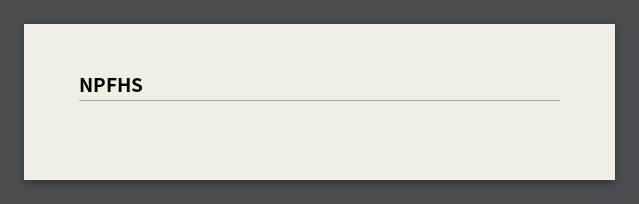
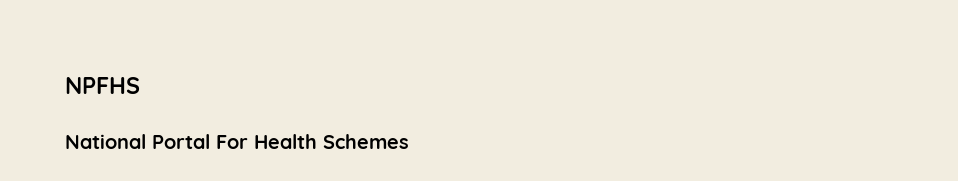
(143, 85) none -> [65,134,409,149] // National Portal For Health Schemes

